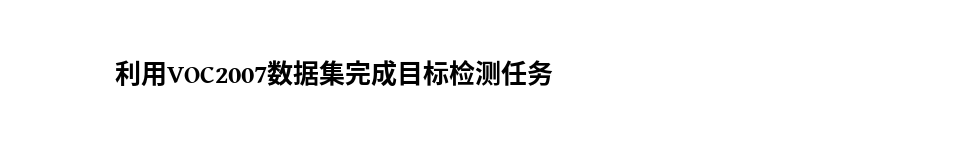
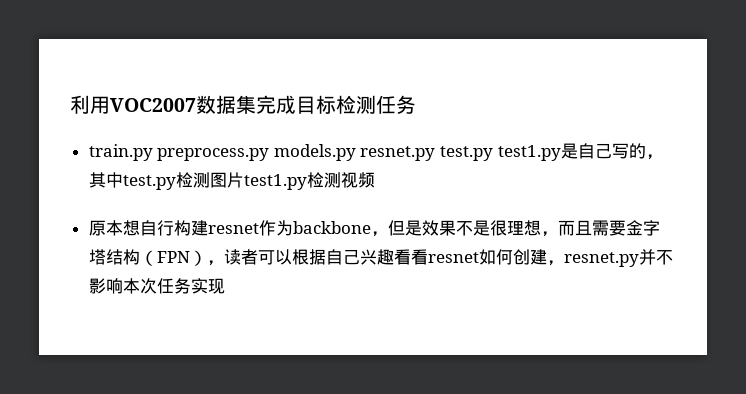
(553, 73) none -> [88,143,663,161] [88,172,375,190] [88,220,660,237] [88,249,673,267] [88,278,225,294] // train.py preprocess.py models.py resnet.py test.py test1.py是自己写的，其中test.py检测图片test1.py检测视频 // 原本想自行构建resnet作为backbone，但是效果不是很理想，而且需要金字塔结构（FPN），读者可以根据自己兴趣看看resnet如何创建，resnet.py并不影响本次任务实现

